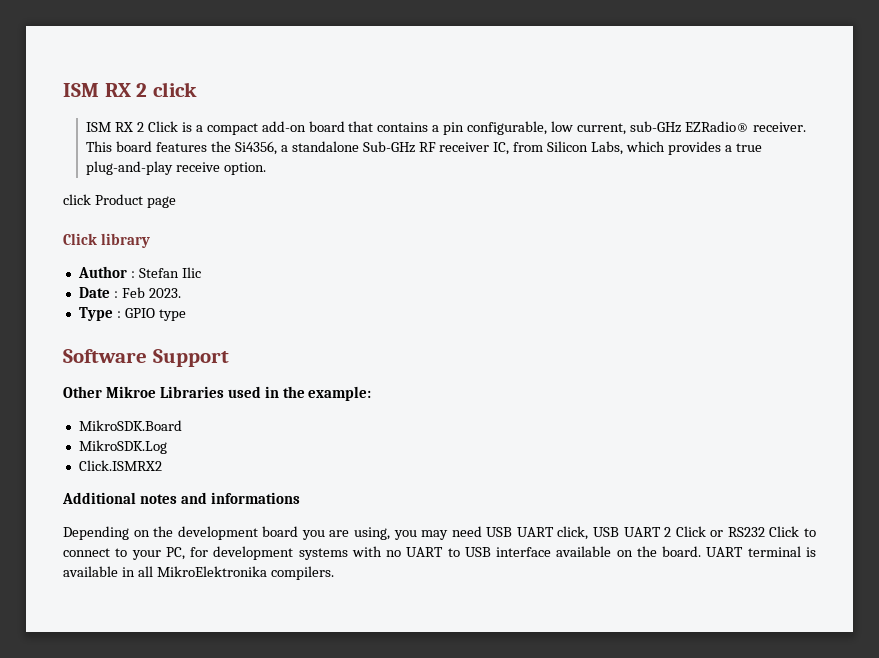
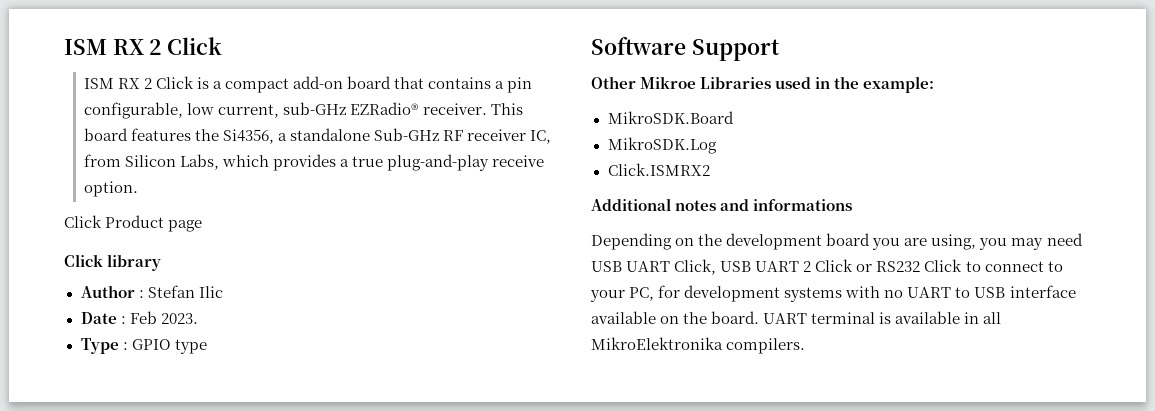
[63,82,197,97] ISM RX 2 click -> [64,37,223,55] ISM RX 2 Click
[63,194,91,205] click -> [64,215,102,228] Click
[557,526,589,540] click, -> [674,259,717,275] Click,

